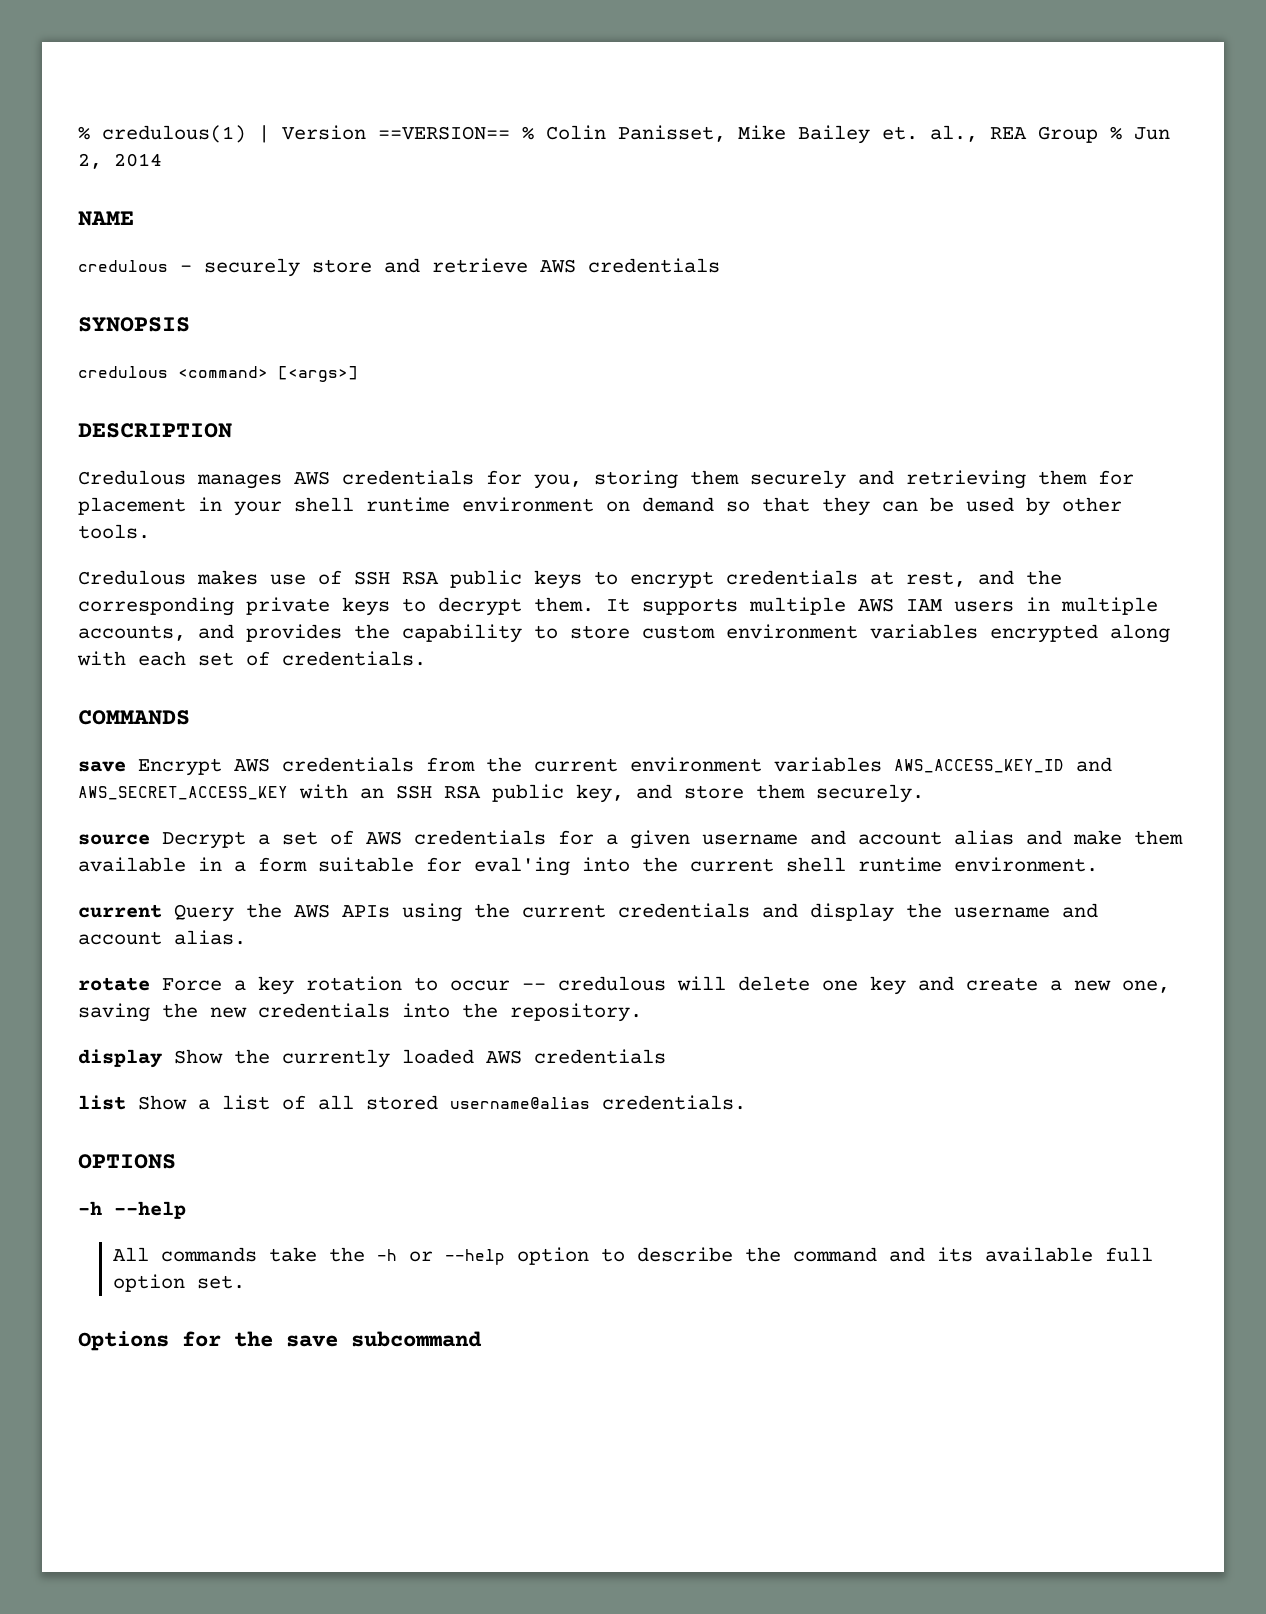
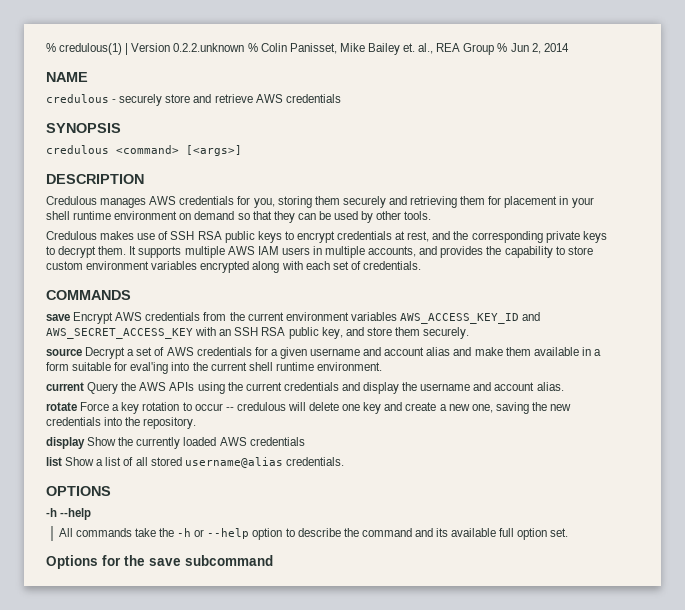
[378,126,510,140] ==VERSION== -> [173,43,245,52] 0.2.2.unknown

